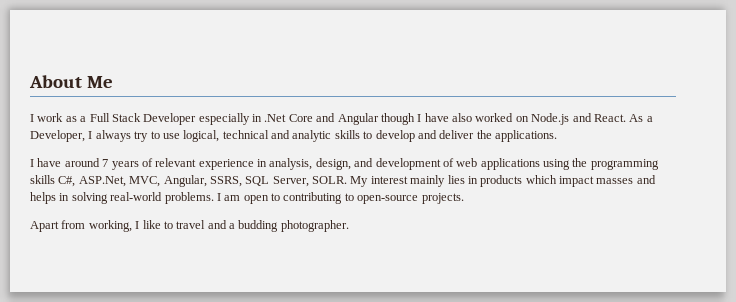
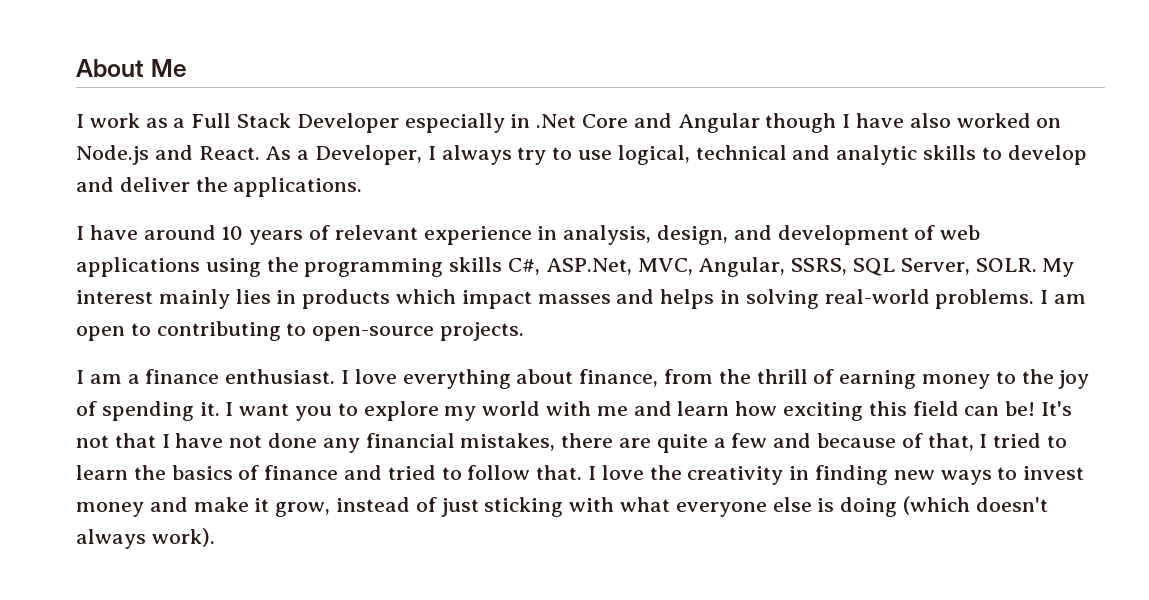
[102,159,109,167] 7 -> [221,226,244,240] 10
[30,220,349,232] Apart from working, I like to travel and a budding photographer. -> [76,369,1090,389] [76,401,1073,421] [76,433,1068,453] [76,465,1085,485] [76,496,1048,517] [76,528,215,549] I am a finance enthusiast. I love everything about finance, from the thrill of earning money to the joy of spending it. I want you to explore my world with me and learn how exciting this field can be! It's not that I have not done any financial mistakes, there are quite a few and because of that, I tried to learn the basics of finance and tried to follow that. I love the creativity in finding new ways to invest money and make it grow, instead of just sticking with what everyone else is doing (which doesn't always work).

